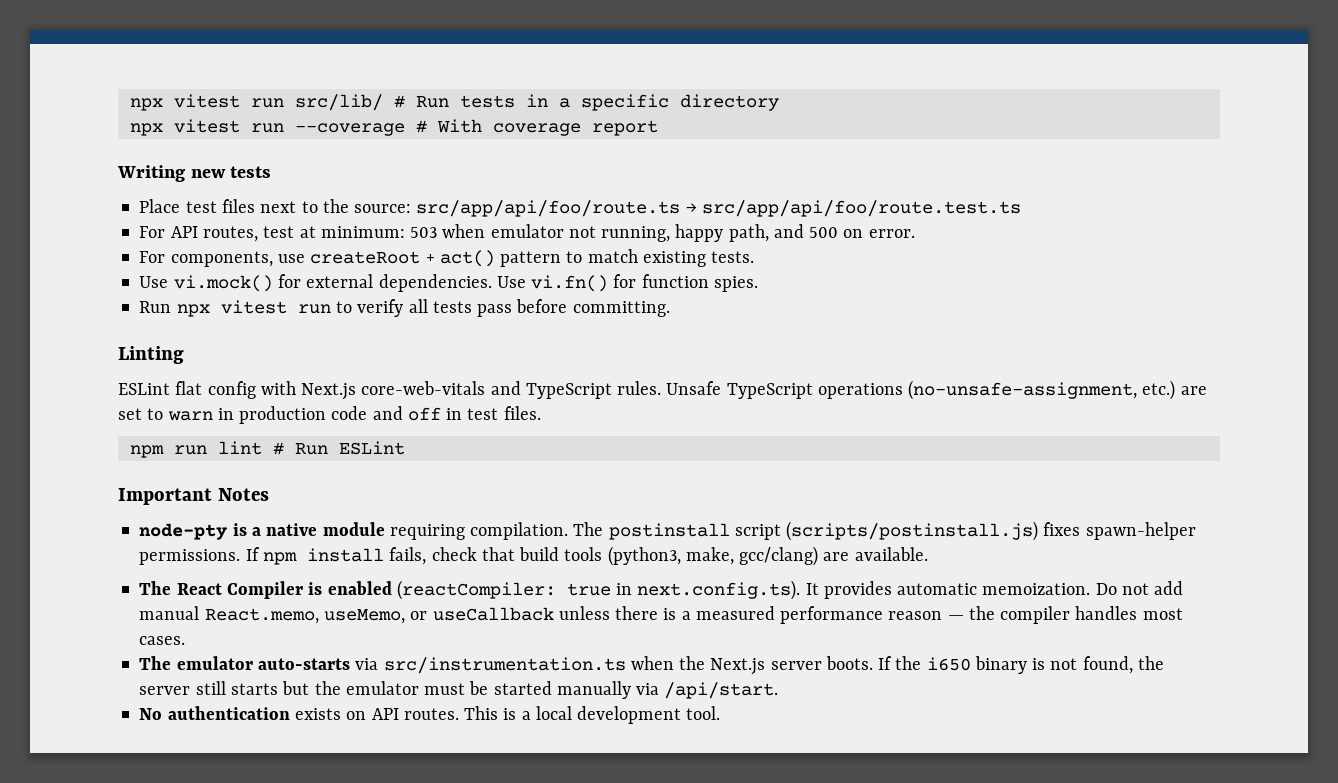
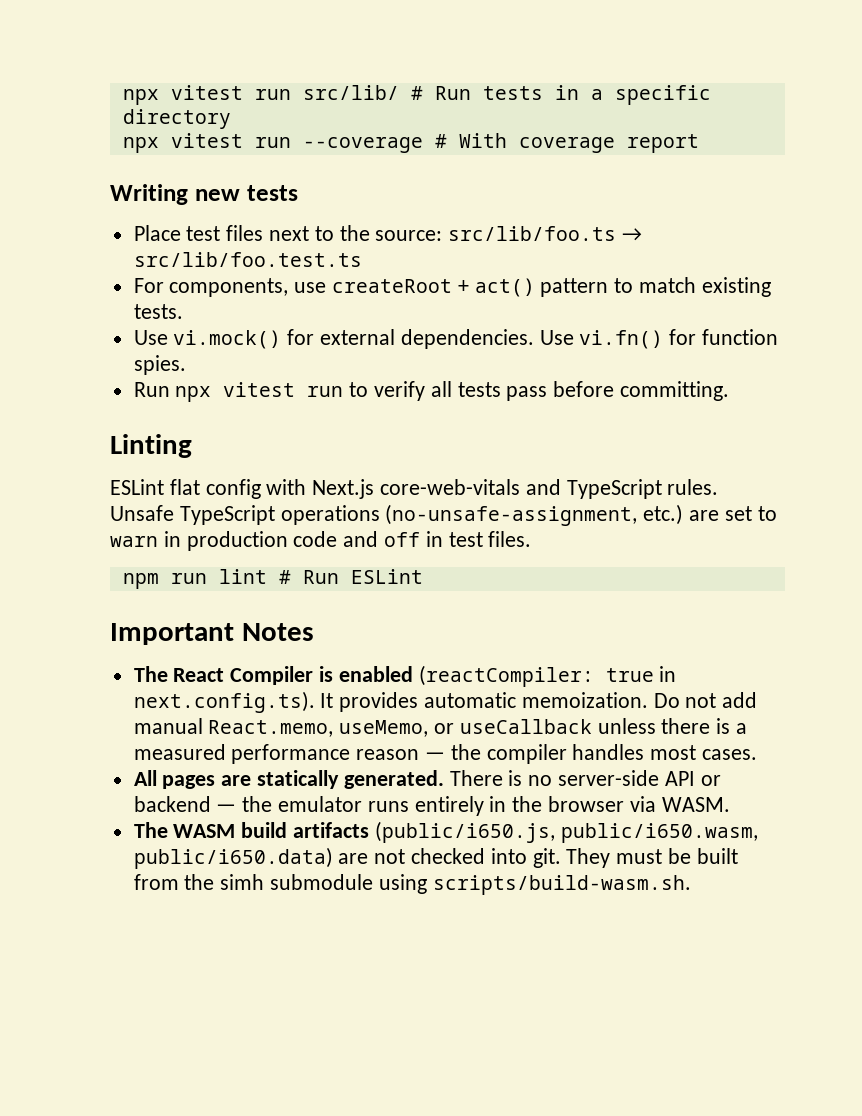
[416,200,1021,217] [139,224,915,242] src/app/api/foo/route.ts → src/app/api/foo/route.test.ts // For API routes, test at minimum: 503 when emulator not running, happy path, and 500 on error. -> [448,226,643,241] [133,252,362,267] src/lib/foo.ts → src/lib/foo.test.ts
[139,521,1196,541] [139,546,928,566] // node-pty is a native module requiring compilation. The postinstall script (scripts/postinstall.js) fixes spawn-helper permissions. If npm install fails, check that build tools (python3, make, gcc/clang) are available. -> (314, 632) none
[139,656,1164,675] [139,681,779,699] [139,706,721,724] The emulator auto-starts via src/instrumentation.ts when the Next.js server boots. If the i650 binary is not found, the server still starts but the emulator must be started manually via /api/start. // No authentication exists on API routes. This is a local development tool. -> [133,770,721,789] [133,796,730,816] [133,821,758,843] [133,847,738,869] [133,874,691,895] All pages are statically generated. There is no server-side API or backend — the emulator runs entirely in the browser via WASM. // The WASM build artifacts (public/i650.js, public/i650.wasm, public/i650.data) are not checked into git. They must be built from the simh submodule using scripts/build-wasm.sh.

